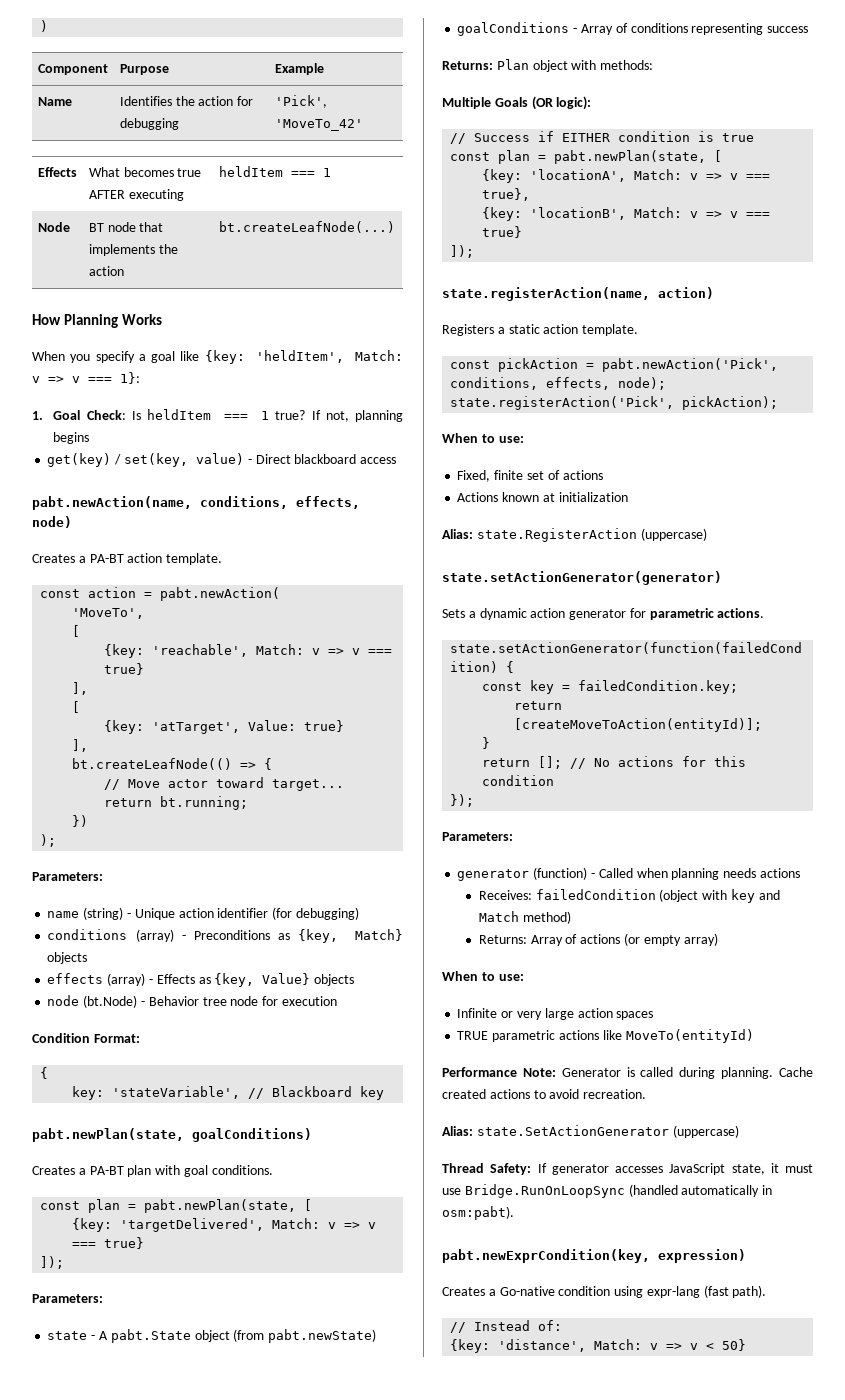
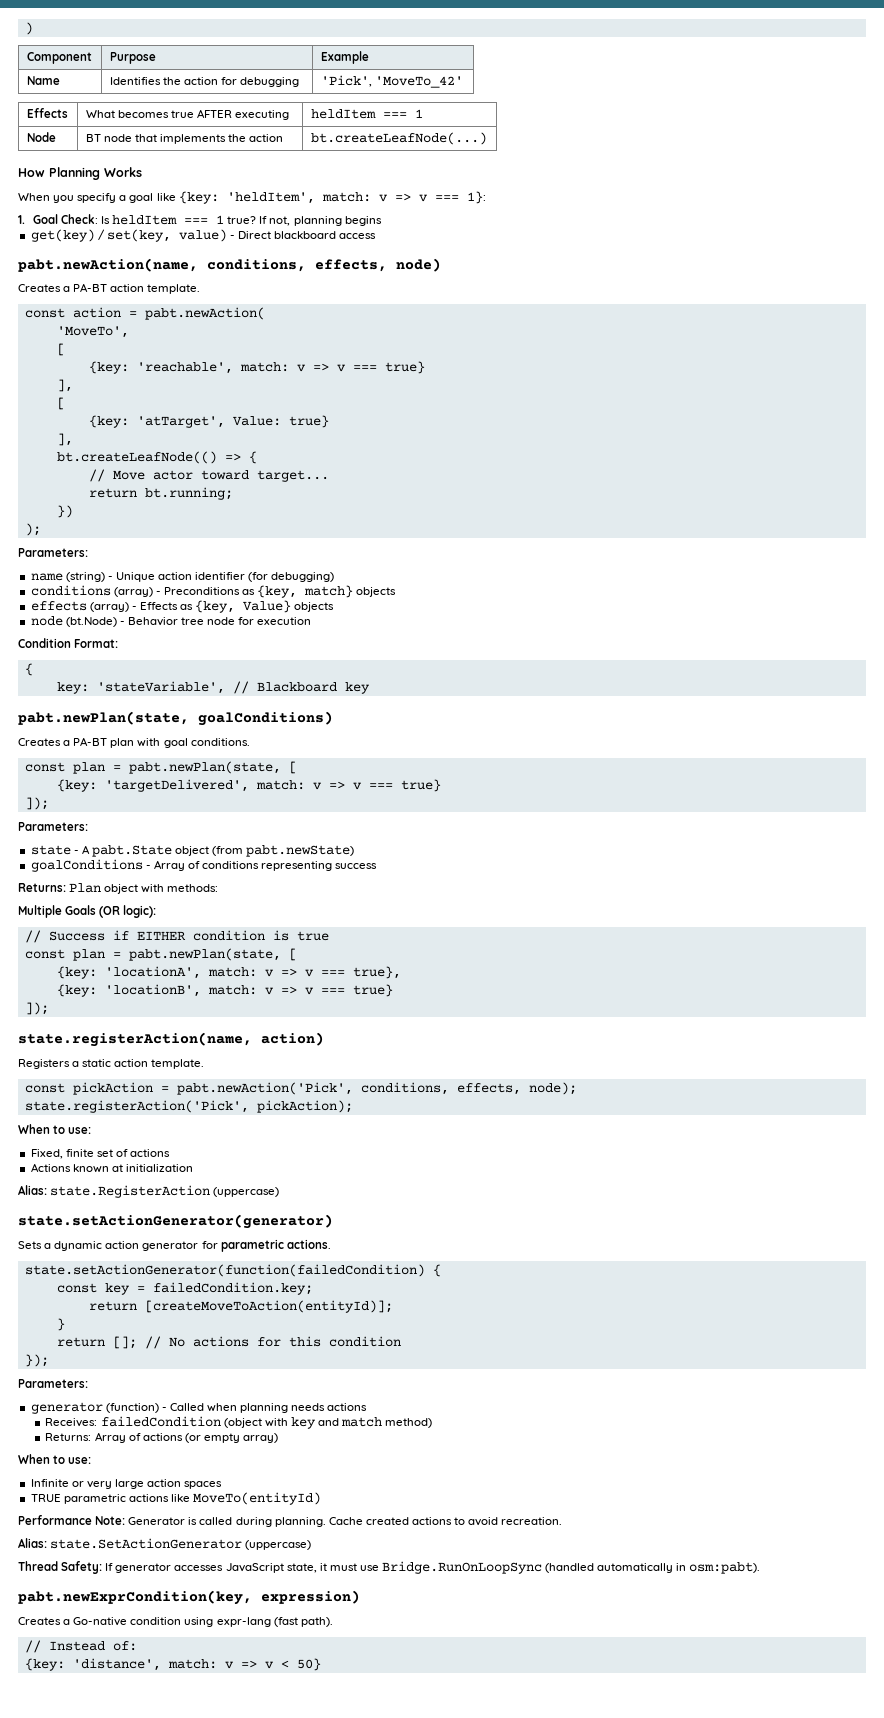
[355,350,403,361] Match: -> [321,192,371,202] match:
[256,644,305,655] Match: -> [239,362,289,372] match:
[355,929,403,941] Match} -> [304,585,354,598] match}
[272,1218,321,1229] Match: -> [255,780,305,790] match:
[634,169,683,180] Match: -> [207,967,257,977] match:
[634,207,683,218] Match: -> [207,985,257,995] match:
[478,911,519,922] Match -> [341,1417,383,1427] match
[594,1339,643,1350] Match: -> [167,1659,217,1669] match:

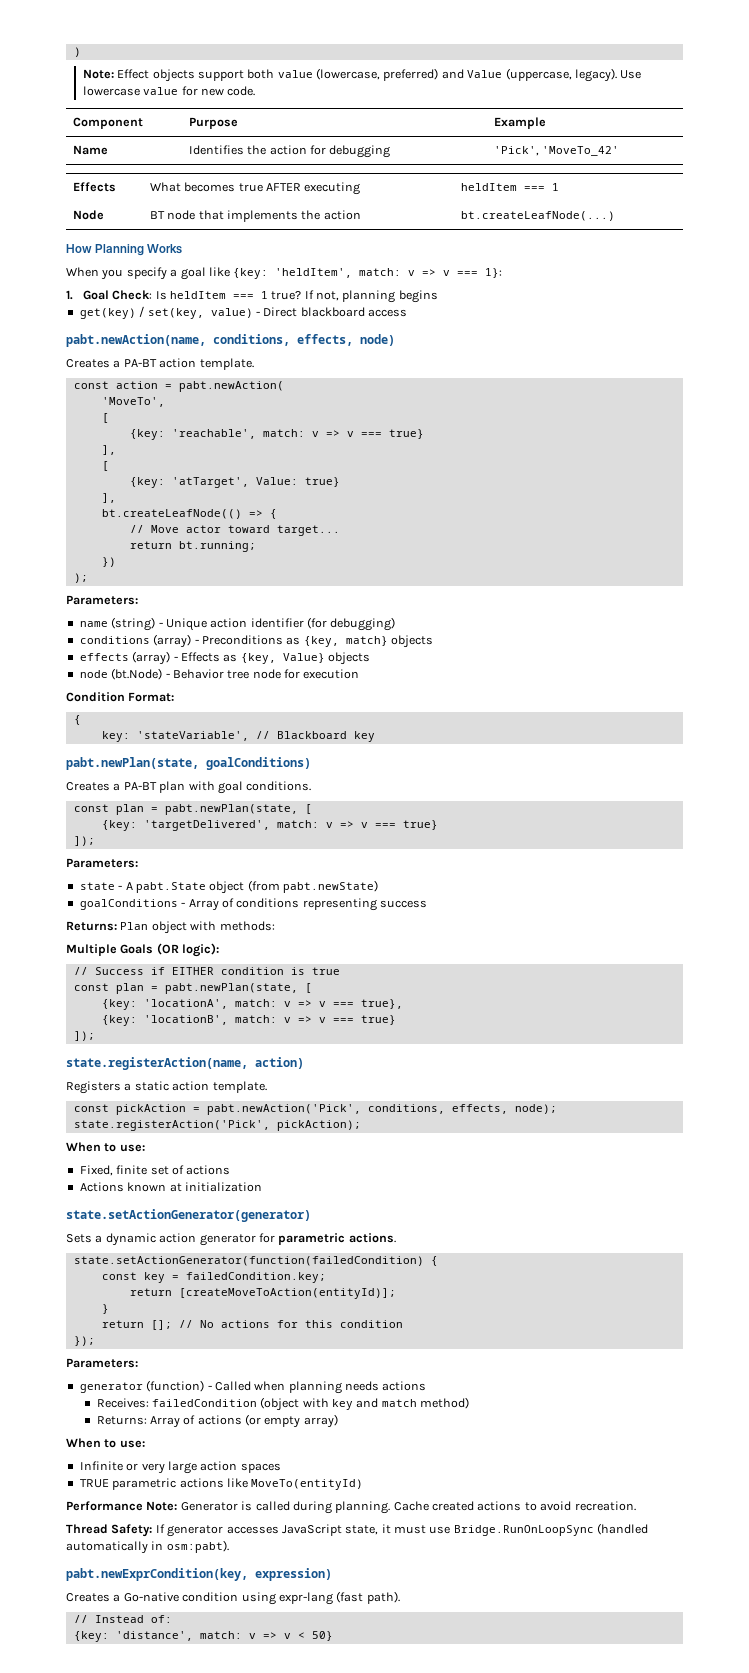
(33, 28) none -> [82,68,642,82] [82,86,256,96] // Note: Effect objects support both value (lowercase, preferred) and Value (uppercase, legacy). Use lowercase value for new code.
[18,1185,280,1198] // Alias: state.RegisterAction (uppercase) -> (262, 1187) none
[18,1538,312,1550] // Alias: state.SetActionGenerator (uppercase) -> (636, 1506) none

